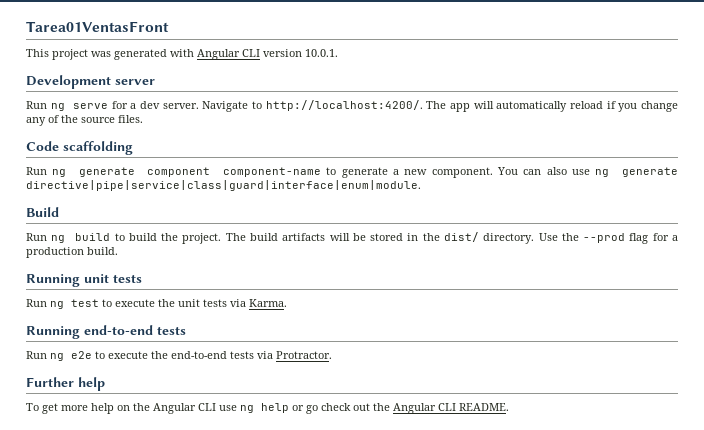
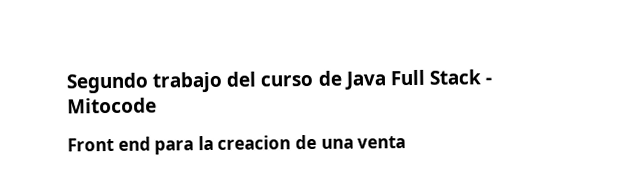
[26,21,169,32] [26,49,338,60] [26,75,155,89] [26,100,678,112] [26,115,143,126] [26,141,133,155] [26,167,679,178] [26,180,421,191] [26,207,59,217] [26,232,679,244] [26,247,118,258] [26,274,142,287] [26,299,287,309] [26,325,186,339] [26,351,332,361] [26,377,105,391] [26,403,509,414] Tarea01VentasFront // This project was generated with Angular CLI version 10.0.1. // Development server // Run ng serve for a dev server. Navigate to http://localhost:4200/. The app will automatically reload if you change any of the source files. // Code scaffolding // Run ng generate component component-name to generate a new component. You can also use ng generate directive|pipe|service|class|guard|interface|enum|module. // Build // Run ng build to build the project. The build artifacts will be stored in the dist/ directory. Use the --prod flag for a production build. // Running unit tests // Run ng test to execute the unit tests via Karma. // Running end-to-end tests // Run ng e2e to execute the end-to-end tests via Protractor. // Further help // To get more help on the Angular CLI use ng help or go check out the Angular CLI README. -> [66,69,493,94] [67,97,157,114] [67,134,407,155] Segundo trabajo del curso de Java Full Stack - Mitocode // Front end para la creacion de una venta

